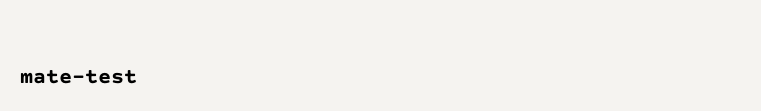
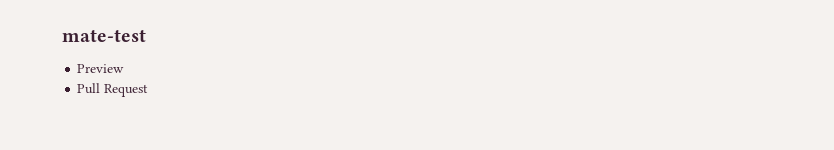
(137, 77) none -> [77,64,125,73] [77,83,149,97] // Preview // Pull Request

